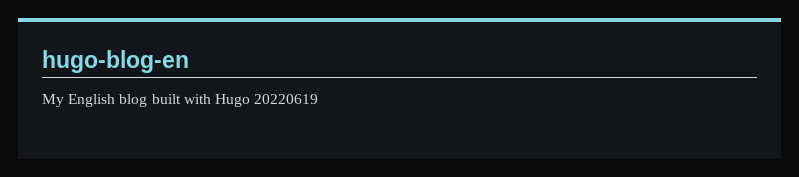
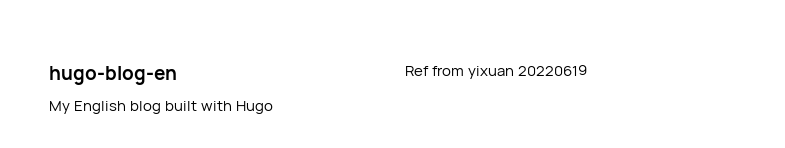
(250, 100) none -> [405,66,515,79] // Ref from yixuan

